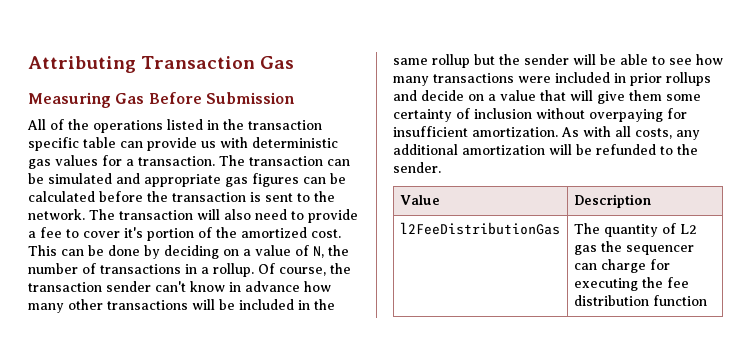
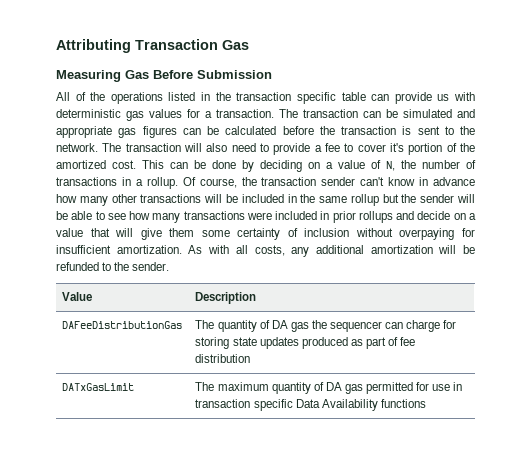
[399,222,560,235] l2FeeDistributionGas -> [62,321,183,329] DAFeeDistributionGas
[679,224,697,234] L2 -> [271,320,288,329] DA
[573,277,689,291] [573,295,707,306] executing the fee distribution function -> [195,337,416,349] [195,354,251,363] [62,383,135,391] [195,382,463,394] [195,399,426,411] storing state updates produced as part of fee distribution // DATxGasLimit | The maximum quantity of DA gas permitted for use in transaction specific Data Availability functions

